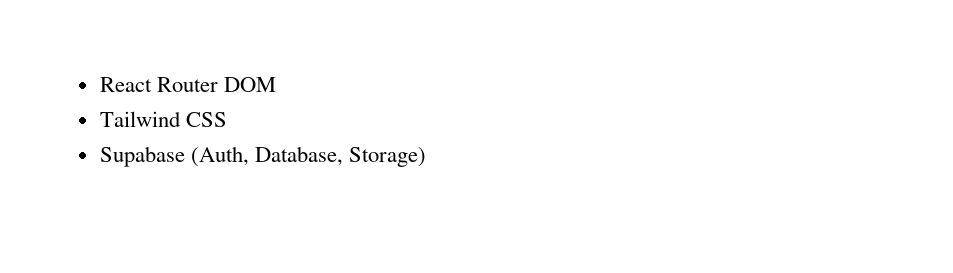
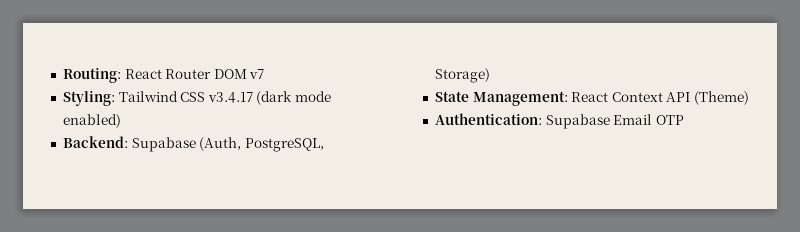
(99, 84) none -> [62,68,121,83] Routing:
(276, 84) // -> [249,69,265,79] [62,91,115,106] v7 // Styling:
(227, 119) // -> [207,91,332,105] [62,114,121,128] [62,136,128,148] v3.4.17 (dark mode enabled) // Backend:
[254,146,343,166] Database, -> [244,138,324,152] PostgreSQL,
(426, 157) none -> [434,91,750,106] [434,113,684,129] // State Management: React Context API (Theme) // Authentication: Supabase Email OTP

